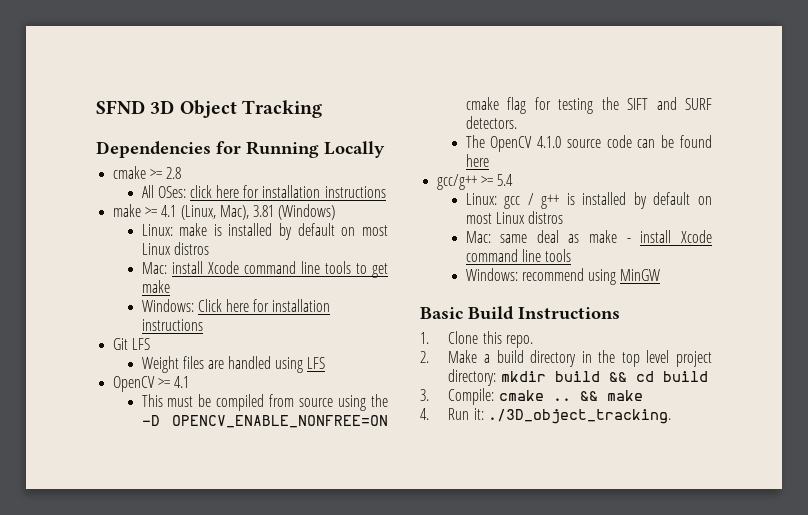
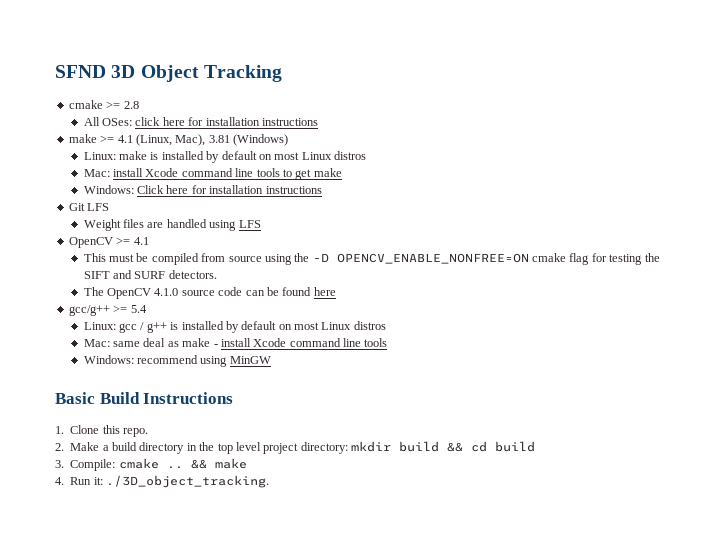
[96,141,385,158] // Dependencies for Running Locally -> (282, 73) none

